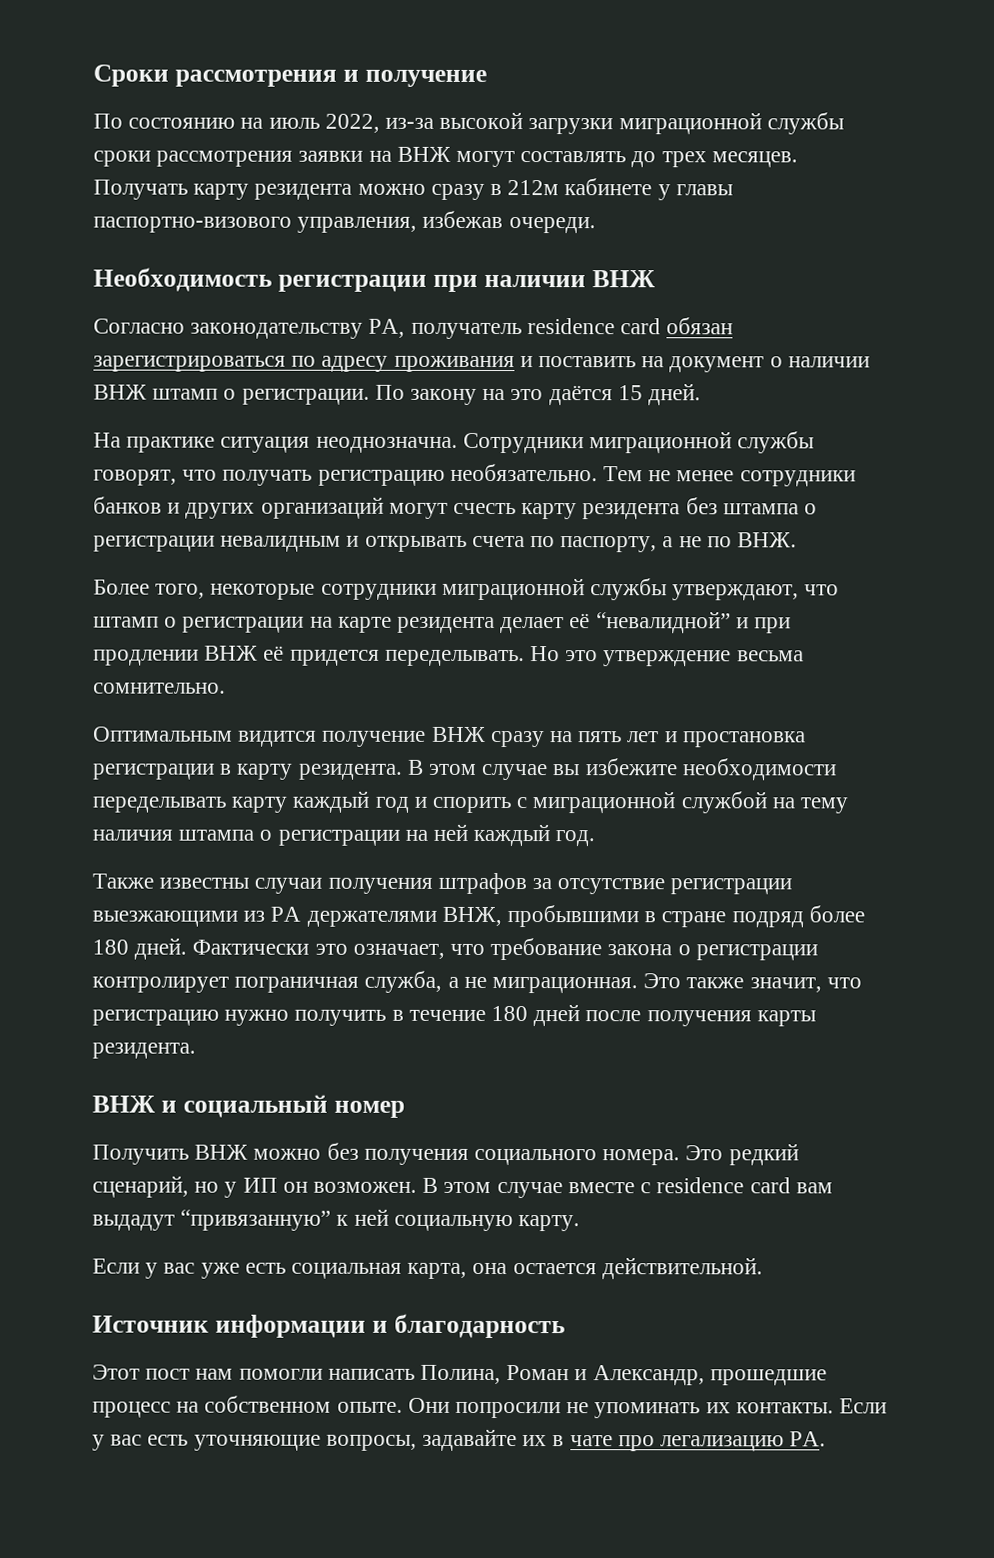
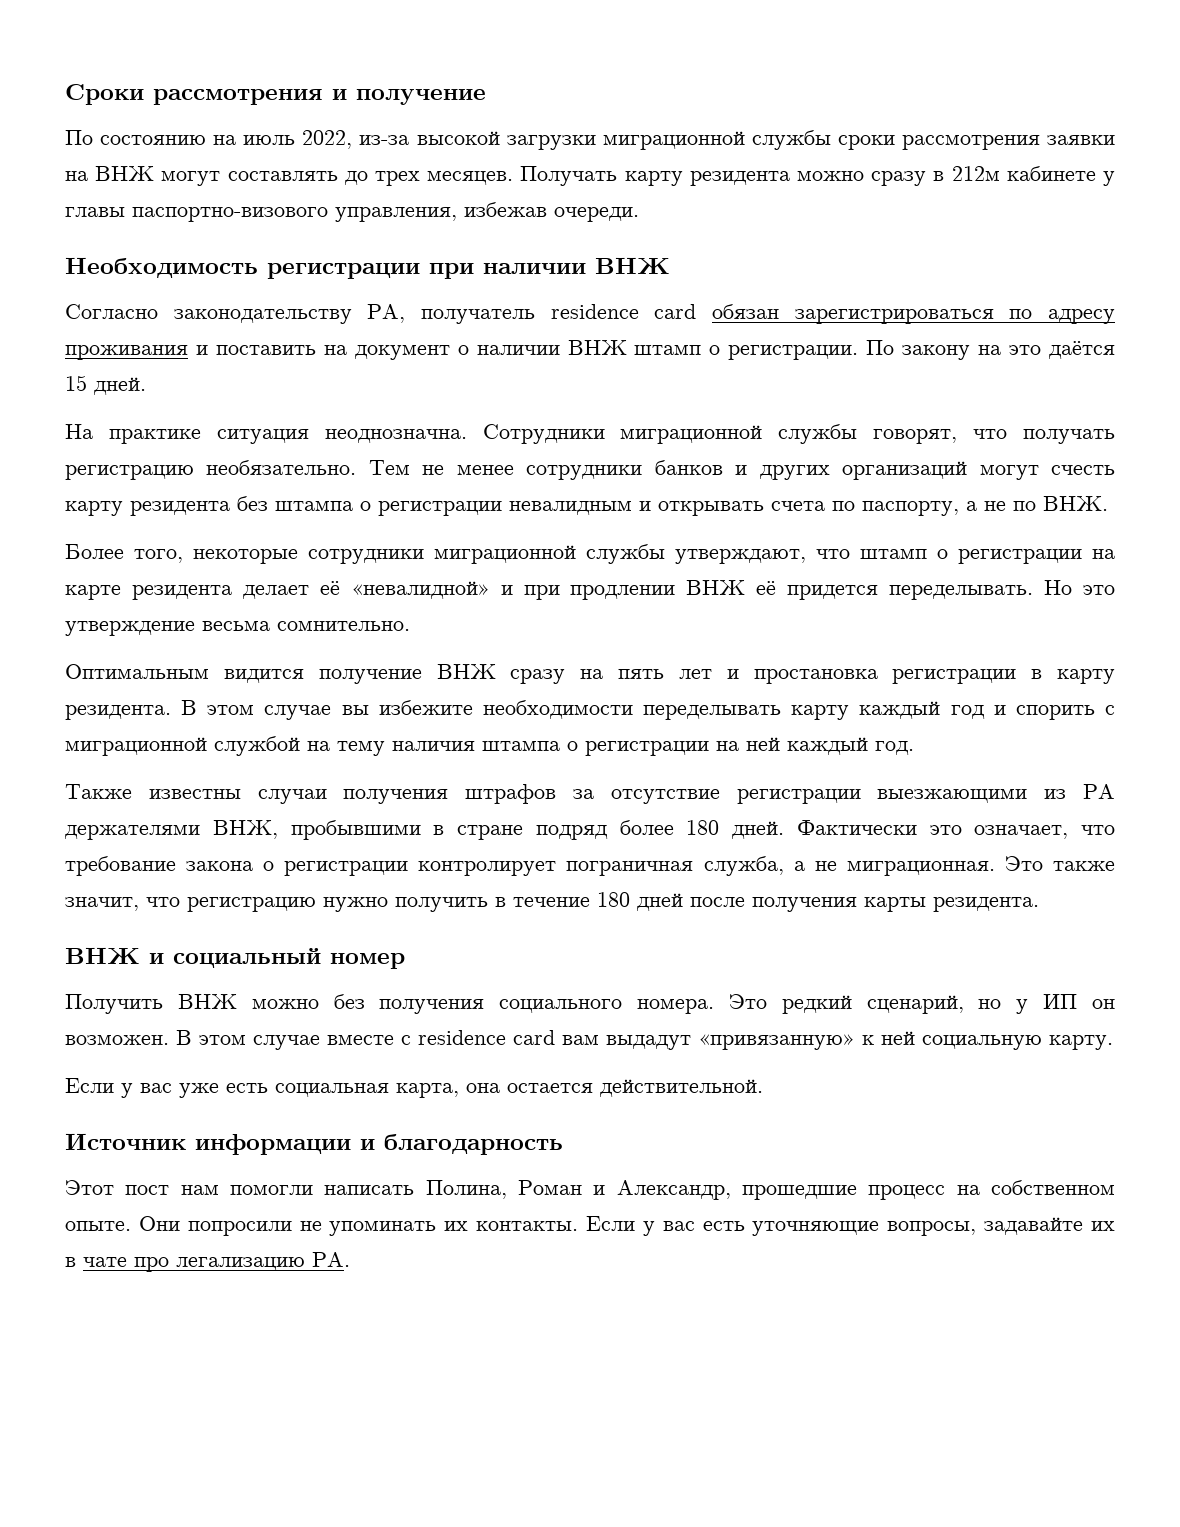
[595,611,731,634] “невалидной” -> [350,581,490,599] «невалидной»
[180,1209,332,1231] “привязанную” -> [698,1034,855,1050] «привязанную»

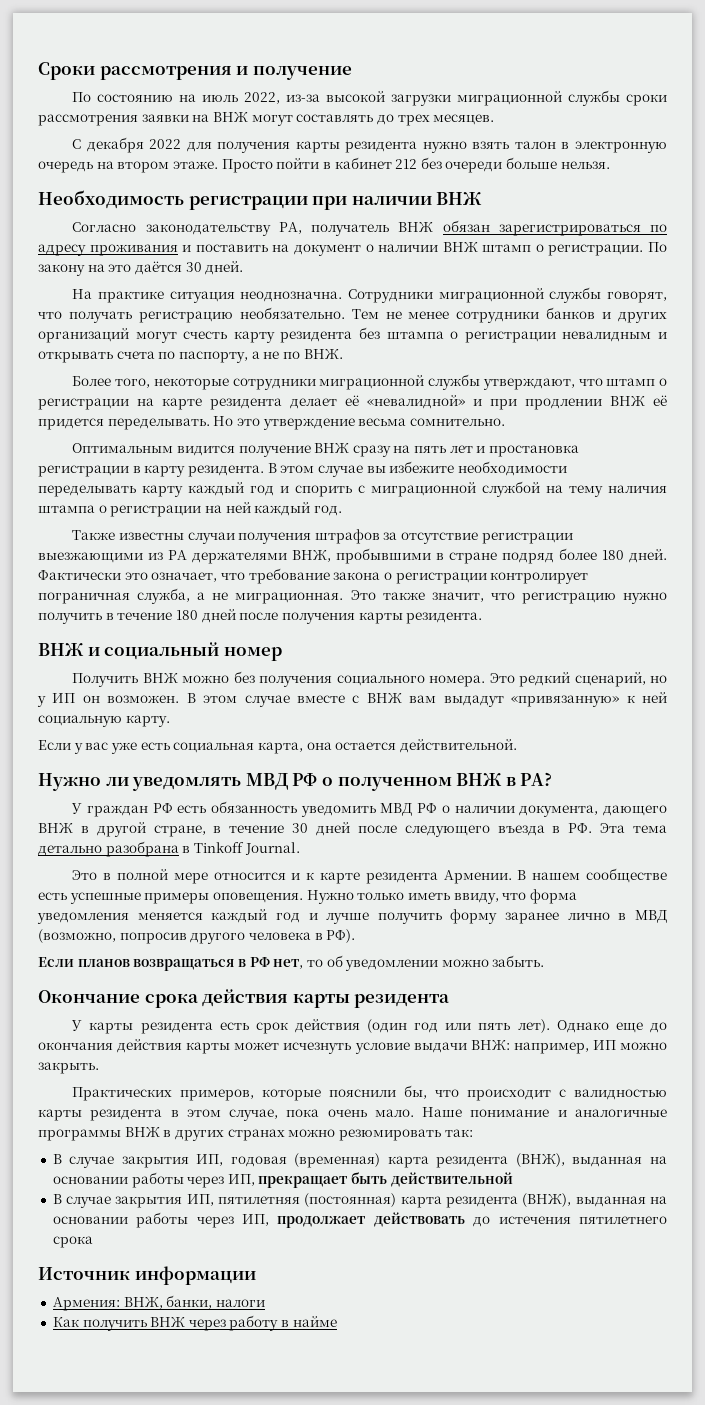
[520,166,1116,186] [65,202,639,222] Получать карту резидента можно сразу в 212м кабинете у главы паспортно-визового управления, избежав очереди. -> [72,137,667,153] [38,157,610,173] // С декабря 2022 для получения карты резидента нужно взять талон в электронную очередь на втором этаже. Просто пойти в кабинет 212 без очереди больше нельзя.
[550,304,697,319] residence card -> [398,222,434,232] ВНЖ
[65,375,87,391] 15 -> [185,262,202,272] 30
[418,1030,555,1045] residence card -> [366,693,402,703] ВНЖ
[65,1133,563,1155] [65,1180,1116,1200] [65,1216,1116,1236] [65,1252,350,1272] Источник информации и благодарность // Этот пост нам помогли написать Полина, Роман и Александр, прошедшие процесс на собственном опыте. Они попросили не упоминать их контакты. Если у вас есть уточняющие вопросы, задавайте их в чате про легализацию РА. -> [38,772,553,791] [71,801,667,817] [38,822,667,837] [38,841,300,857] [72,868,668,884] [38,889,577,904] [37,909,667,924] [38,929,356,944] [38,955,545,971] [38,989,450,1008] [71,1019,667,1034] [38,1039,668,1054] [38,1062,99,1074] [72,1085,667,1101] [38,1107,667,1121] [38,1127,473,1141] [52,1153,667,1168] [52,1172,513,1188] [52,1193,667,1208] [52,1212,667,1228] [52,1236,93,1248] [38,1266,256,1285] [52,1295,265,1311] [52,1315,337,1331] Нужно ли уведомлять МВД РФ о полученном ВНЖ в РА? // У граждан РФ есть обязанность уведомить МВД РФ о наличии документа, дающего ВНЖ в другой стране, в течение 30 дней после следующего въезда в РФ. Эта тема детально разобрана в Tinkoff Journal. // Это в полной мере относится и к карте резидента Армении. В нашем сообществе есть успешные примеры оповещения. Нужно только иметь ввиду, что форма уведомления меняется каждый год и лучше получить форму заранее лично в МВД (возможно, попросив другого человека в РФ). // Если планов возвращаться в РФ нет, то об уведомлении можно забыть. // Окончание срока действия карты резидента // У карты резидента есть срок действия (один год или пять лет). Однако еще до окончания действия карты может исчезнуть условие выдачи ВНЖ: например, ИП можно закрыть. // Практических примеров, которые пояснили бы, что происходит с валидностью карты резидента в этом случае, пока очень мало. Наше понимание и аналогичные программы ВНЖ в других странах можно резюмировать так: // В случае закрытия ИП, годовая (временная) карта резидента (ВНЖ), выданная на основании работы через ИП, прекращает быть действительной // В случае закрытия ИП, пятилетняя (постоянная) карта резидента (ВНЖ), выданная на основании работы через ИП, продолжает действовать до истечения пятилетнего срока // Источник информации // Армения: ВНЖ, банки, налоги // Как получить ВНЖ через работу в найме

